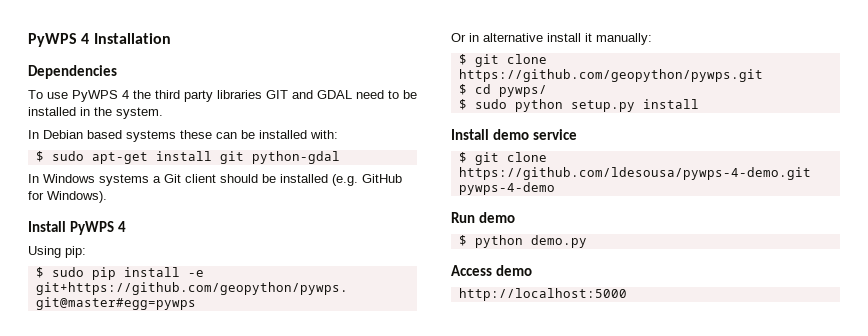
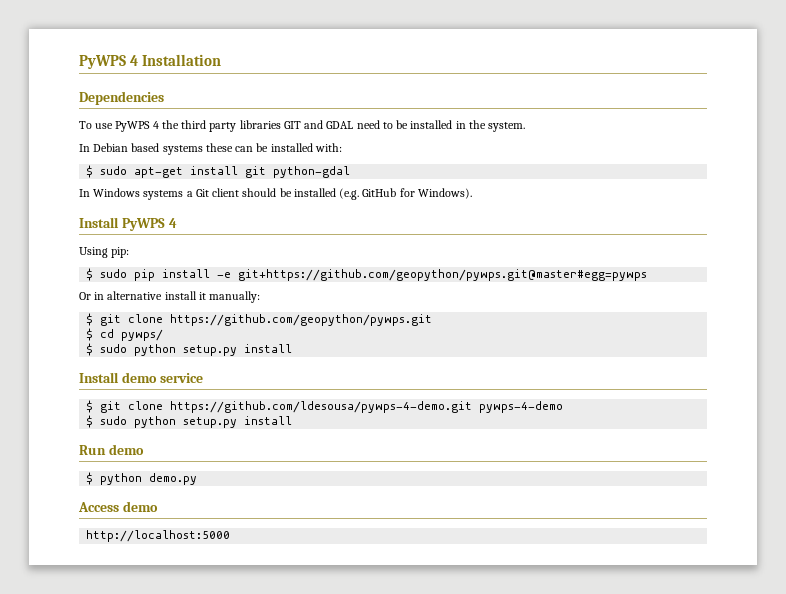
(555, 188) none -> [86,415,293,428] // $ sudo python setup.py install

